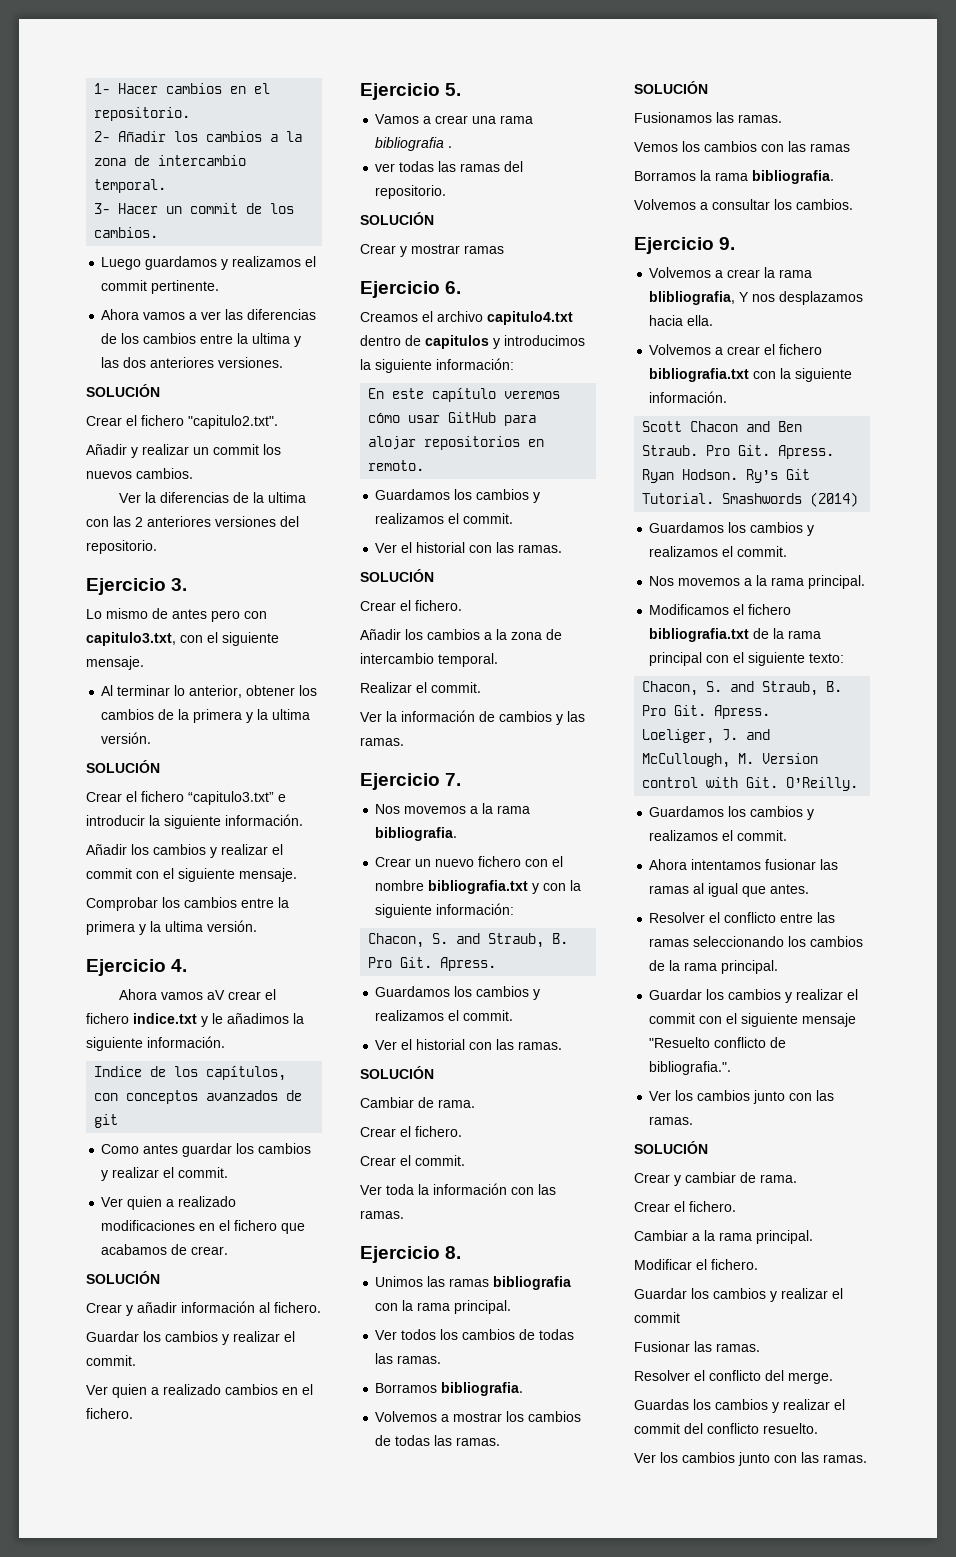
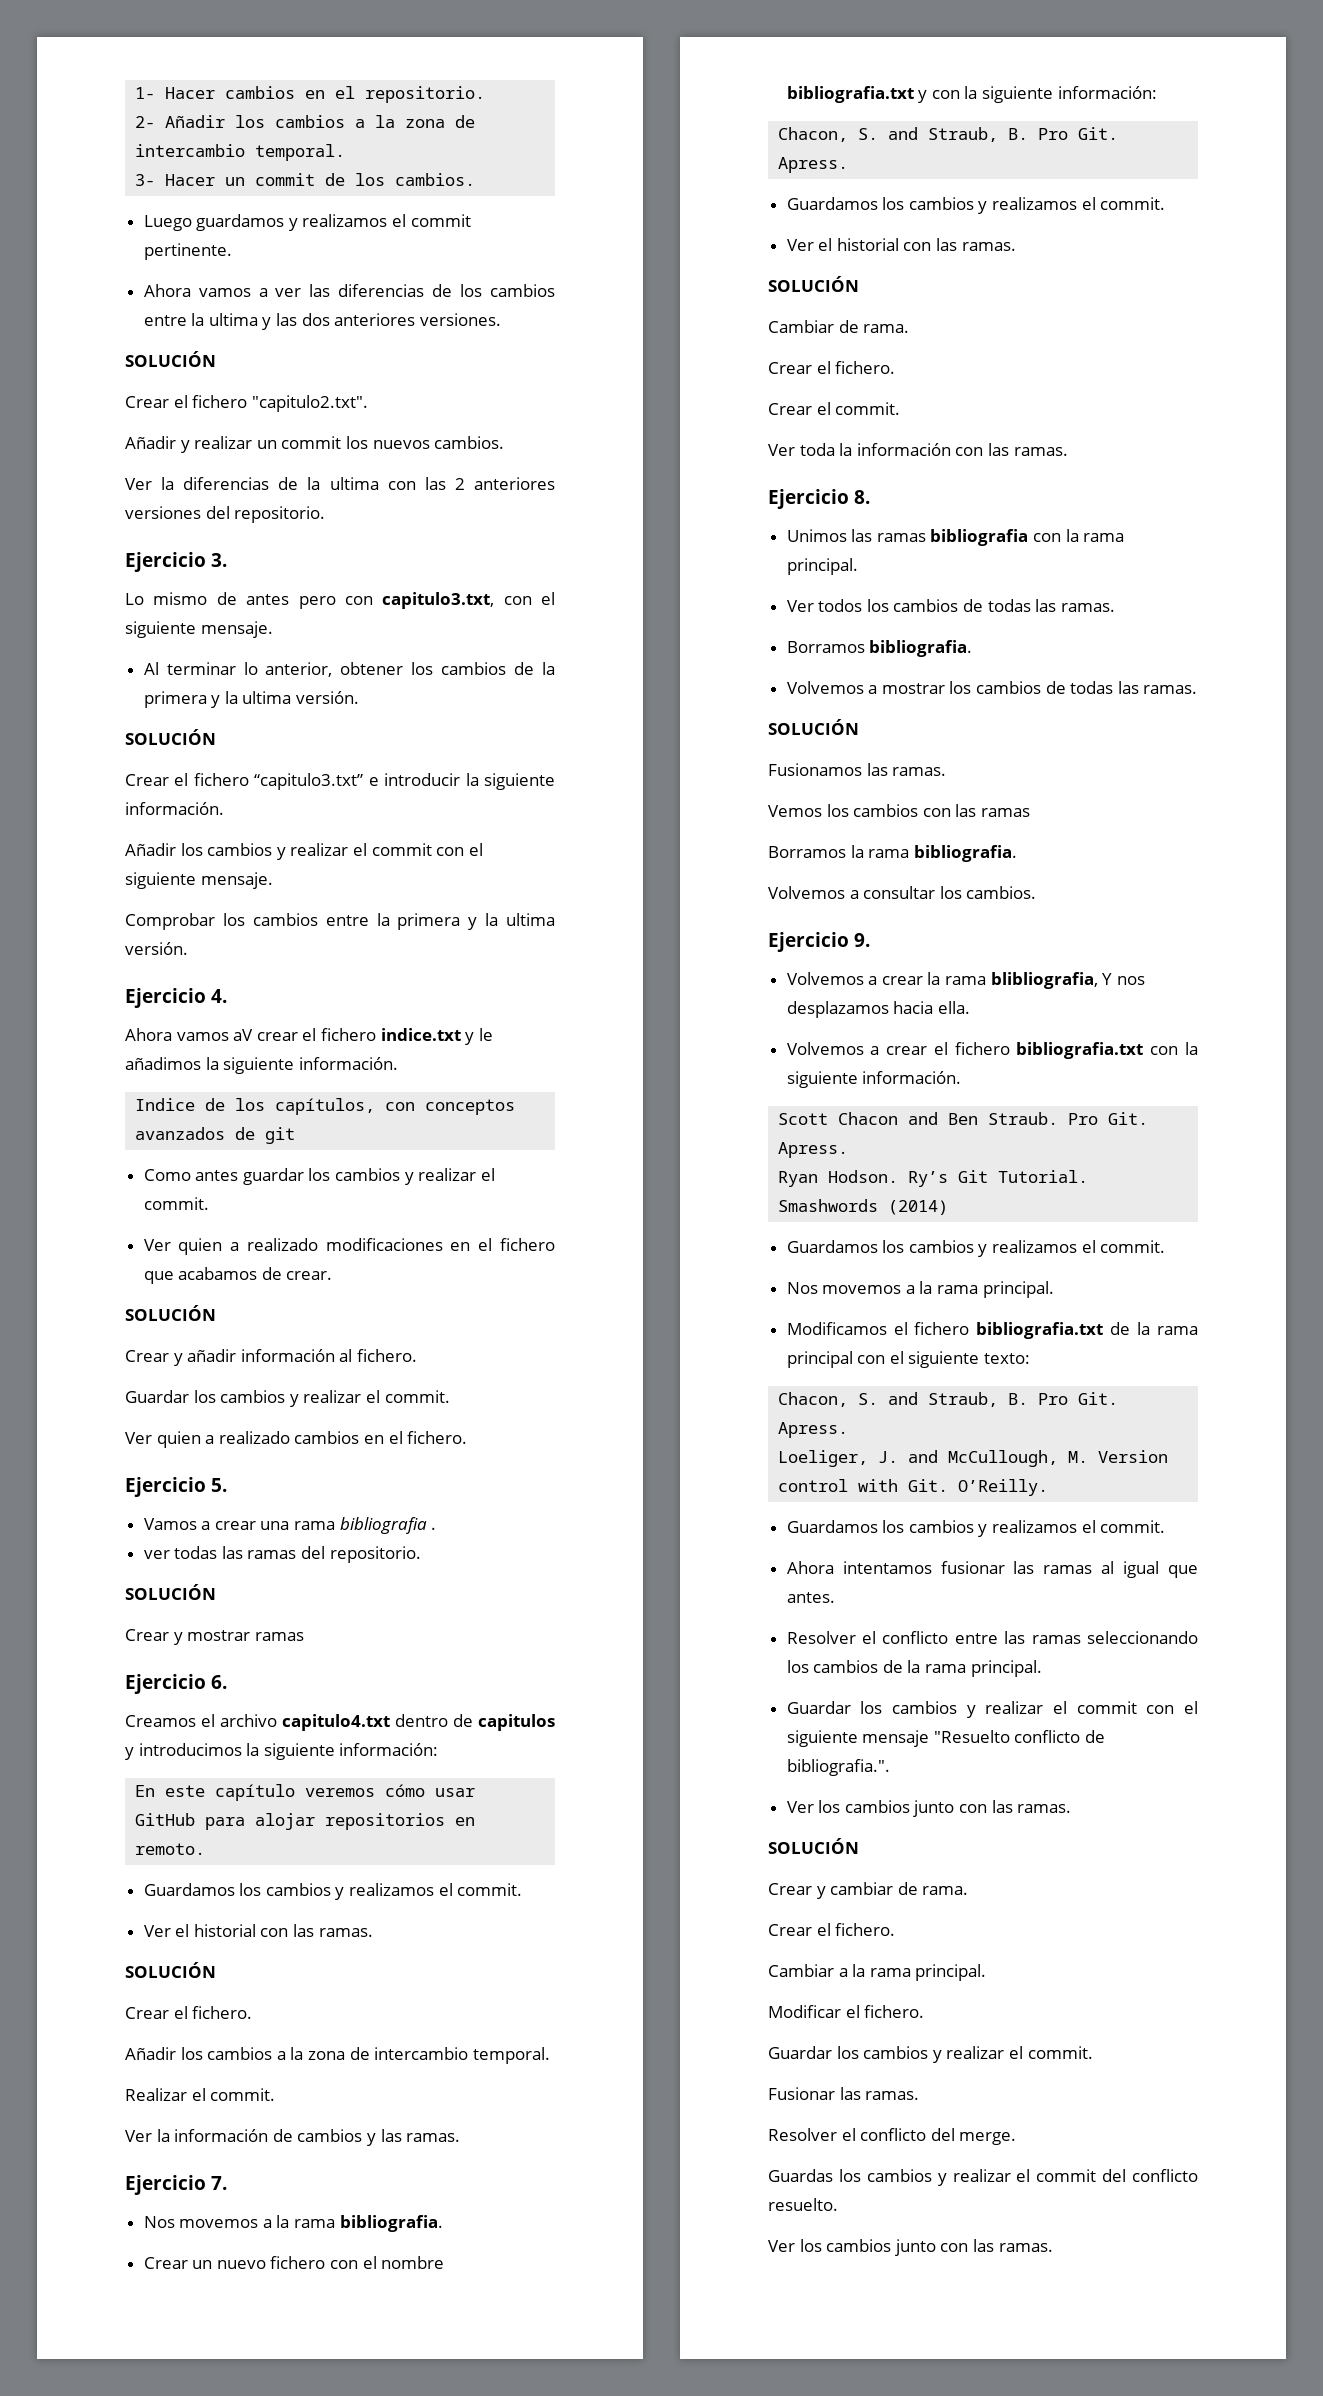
[634,1312,680,1323] commit -> [1027,2046,1093,2059] commit.

